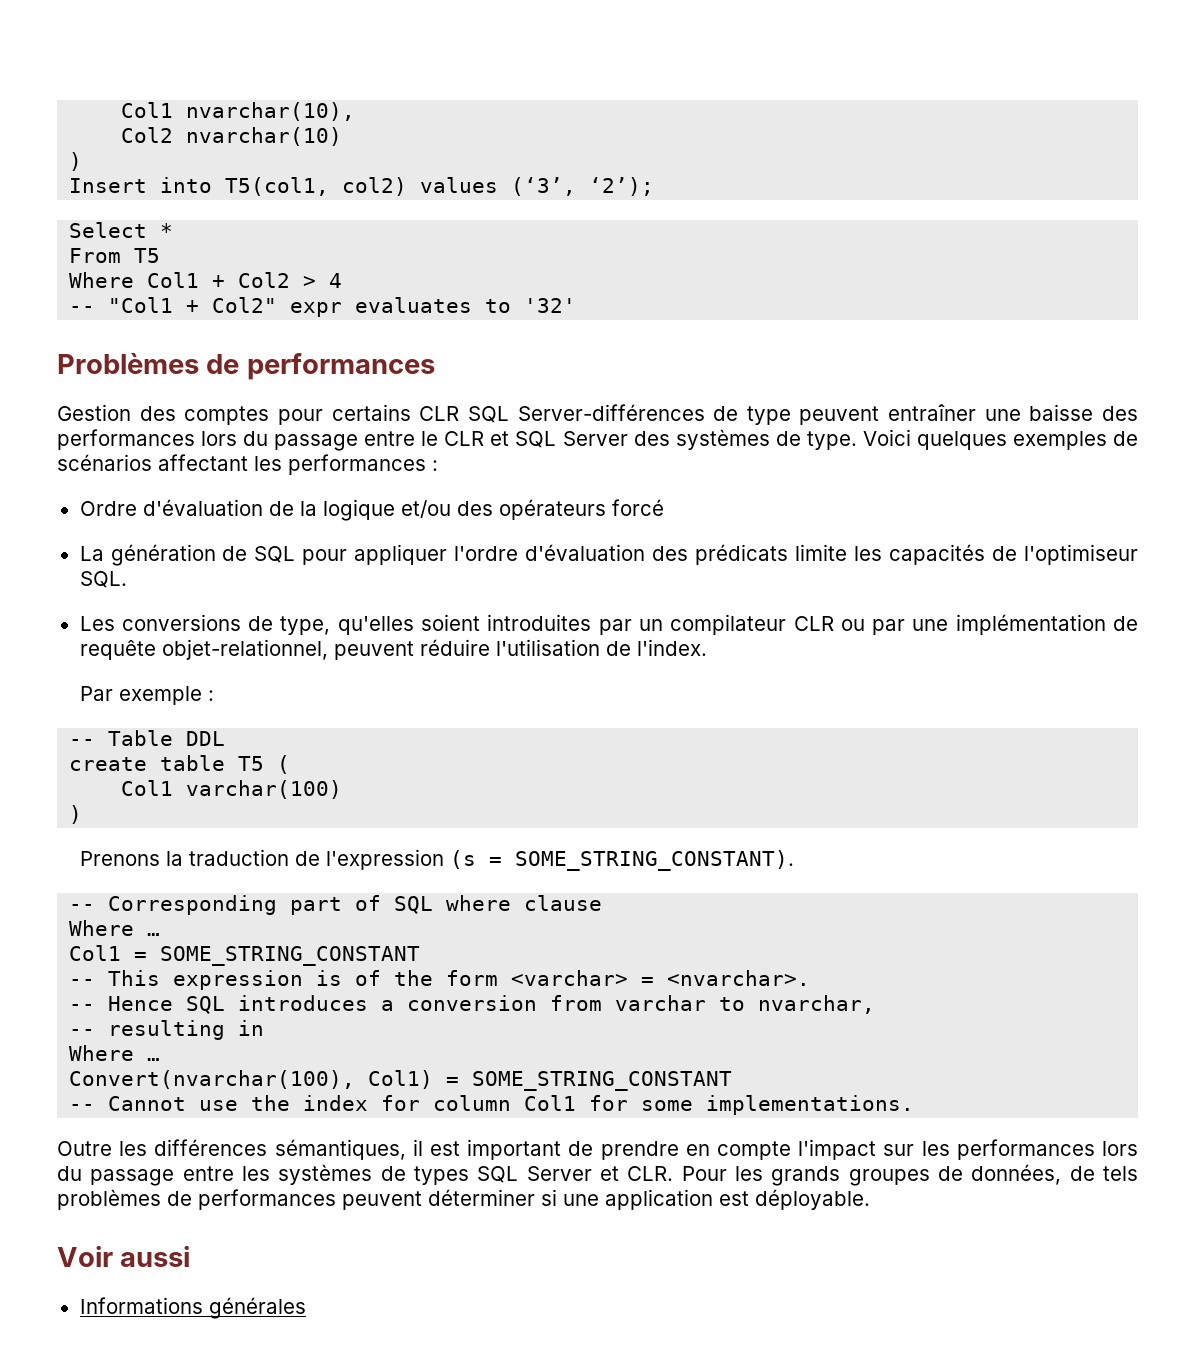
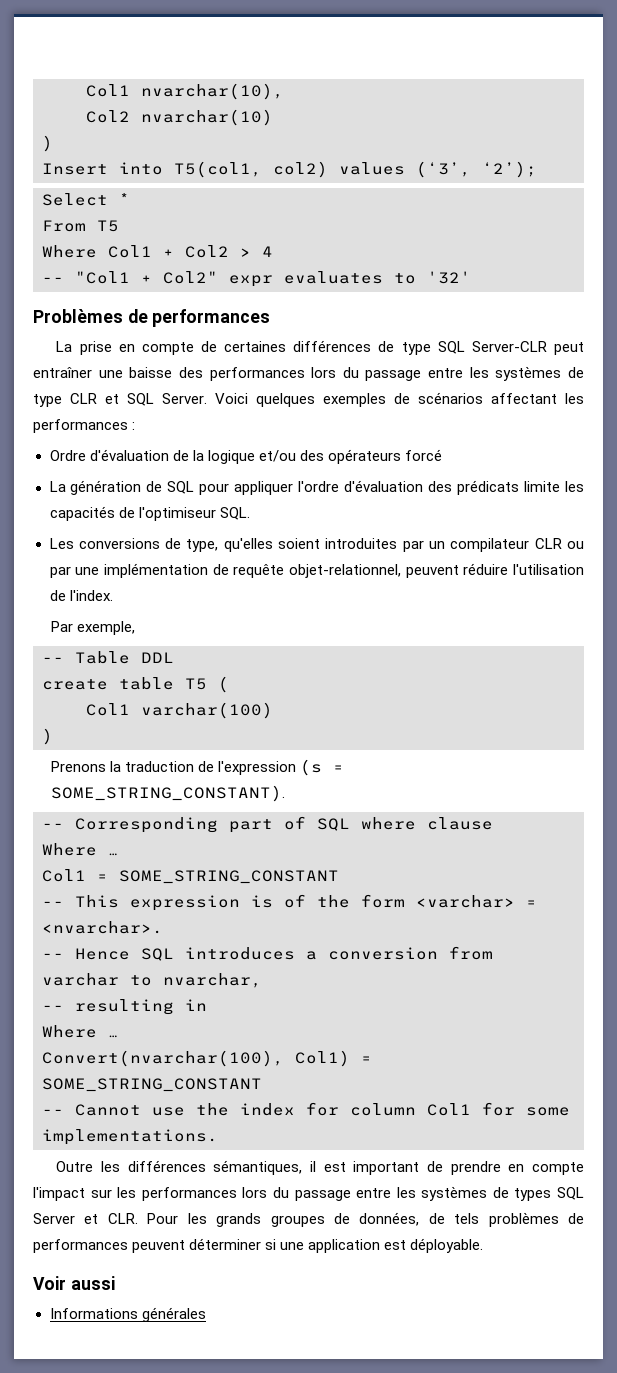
[57,404,880,425] Gestion des comptes pour certains CLR SQL Server-différences de type peuvent -> [56,340,585,355] La prise en compte de certaines différences de type SQL Server-CLR peut
[421,429,857,450] le CLR et SQL Server des systèmes de type. -> [469,366,584,381] [33,393,207,407] les systèmes de type CLR et SQL Server.
[119,686,215,705] exemple : -> [77,621,136,635] exemple,

